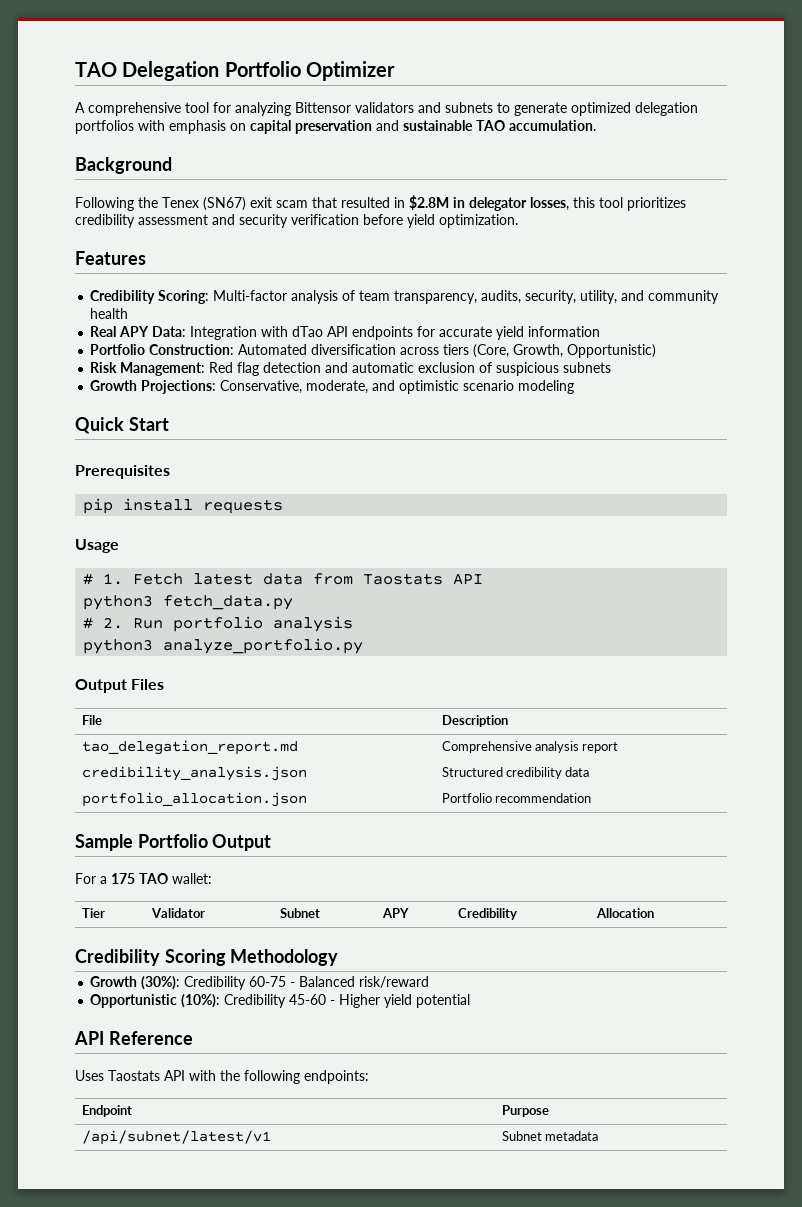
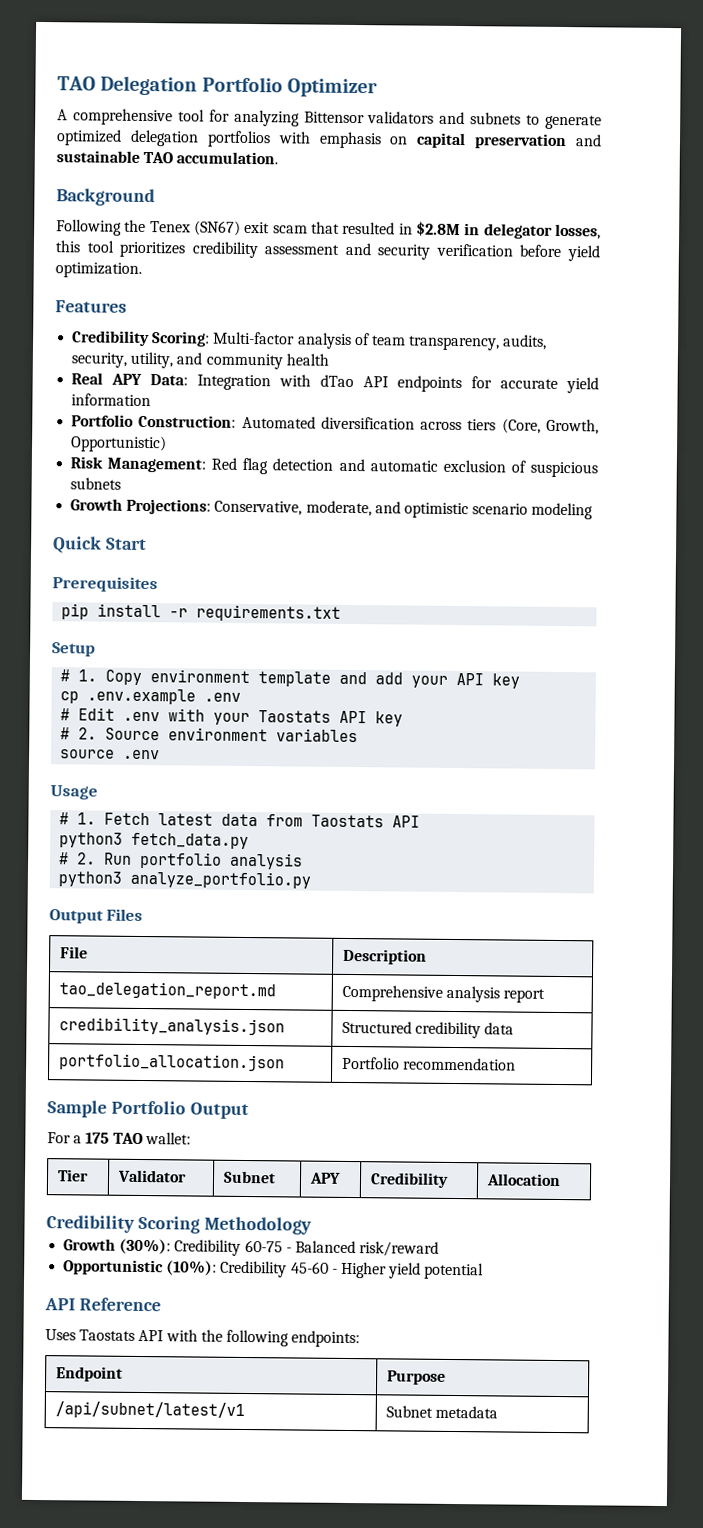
[203,499,284,514] requests -> [169,604,342,622] [52,642,96,657] [60,669,521,689] [60,688,242,705] [60,707,404,727] [60,727,359,743] [60,749,161,760] -r requirements.txt // Setup // # 1. Copy environment template and add your API key // cp .env.example .env // # Edit .env with your Taostats API key // # 2. Source environment variables // source .env

